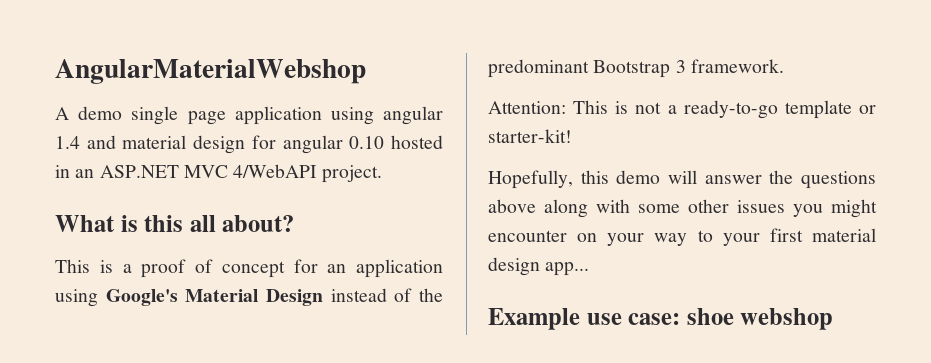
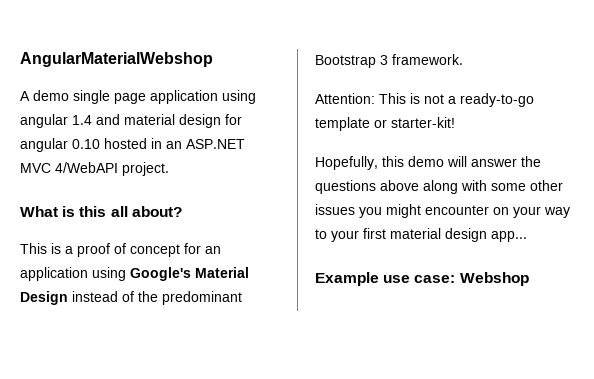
[686,308,834,330] shoe webshop -> [459,272,529,286] Webshop

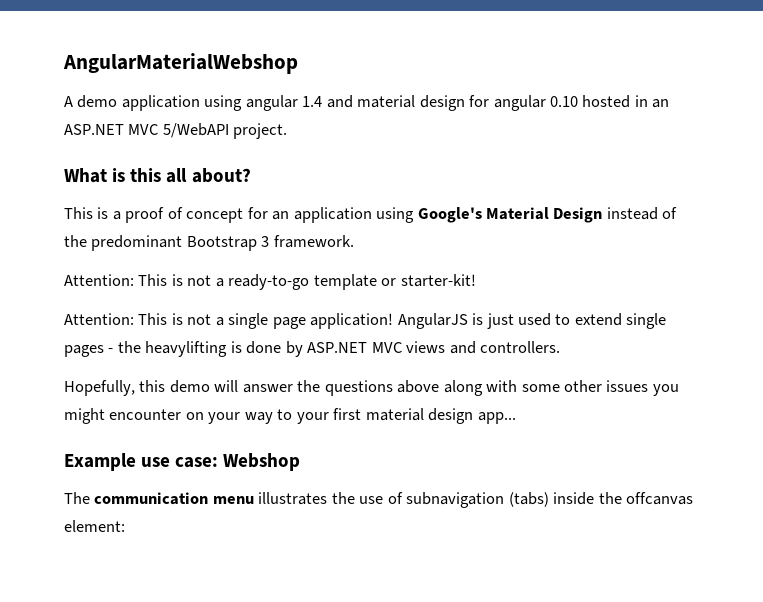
[73,90,146,104] single page -> (118, 101) none
[55,162,118,173] 4/WebAPI -> [162,123,229,138] 5/WebAPI
(455, 122) none -> [64,313,667,329] [64,341,561,357] // Attention: This is not a single page application! AngularJS is just used to extend single pages - the heavylifting is done by ASP.NET MVC views and controllers.
(529, 279) none -> [64,492,694,508] [64,520,125,532] // The communication menu illustrates the use of subnavigation (tabs) inside the offcanvas element:

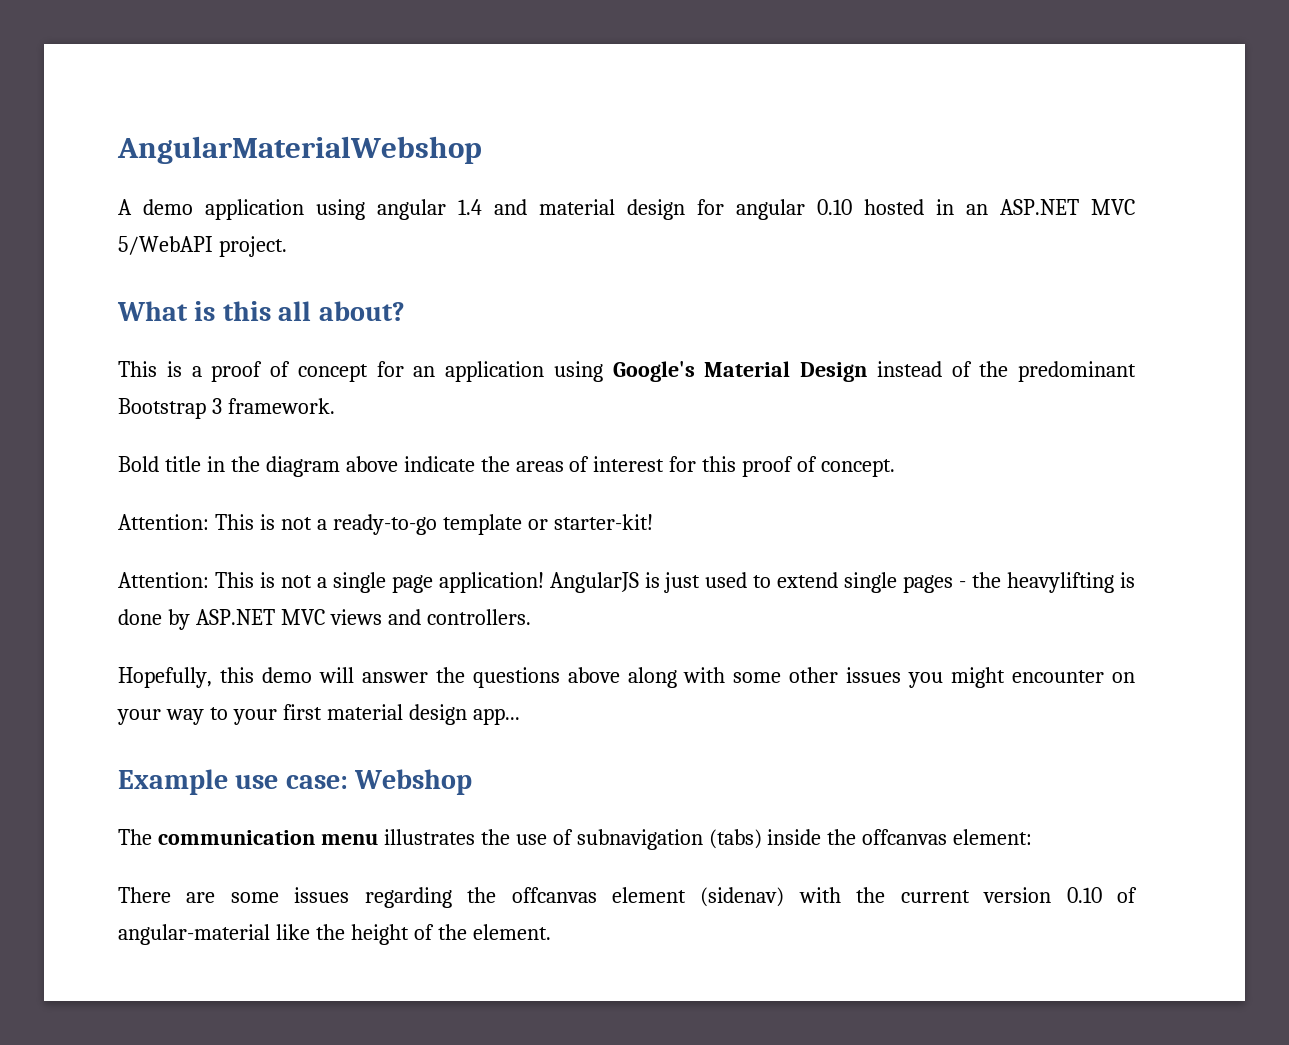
(354, 241) none -> [118,456,896,477] // Bold title in the diagram above indicate the areas of interest for this proof of concept.
(125, 526) none -> [118,887,1137,908] [118,924,551,945] // There are some issues regarding the offcanvas element (sidenav) with the current version 0.10 of angular-material like the height of the element.

